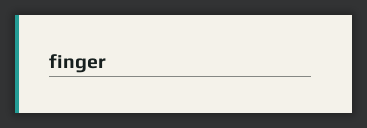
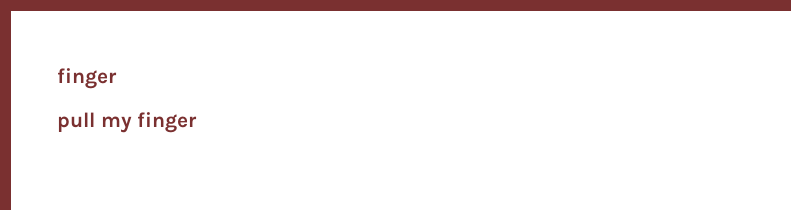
[49,54,106,73] finger -> [57,68,117,89] [57,112,198,133] finger // pull my finger

